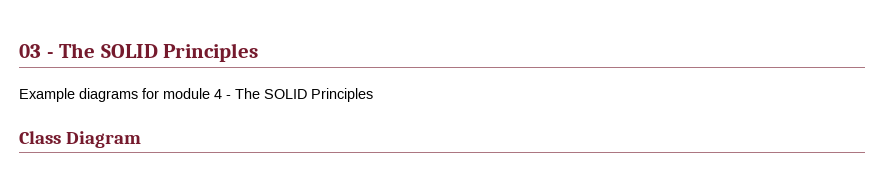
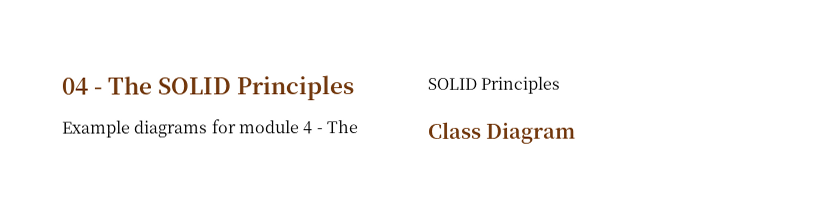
[19,44,41,58] 03 -> [61,77,88,95] 04

